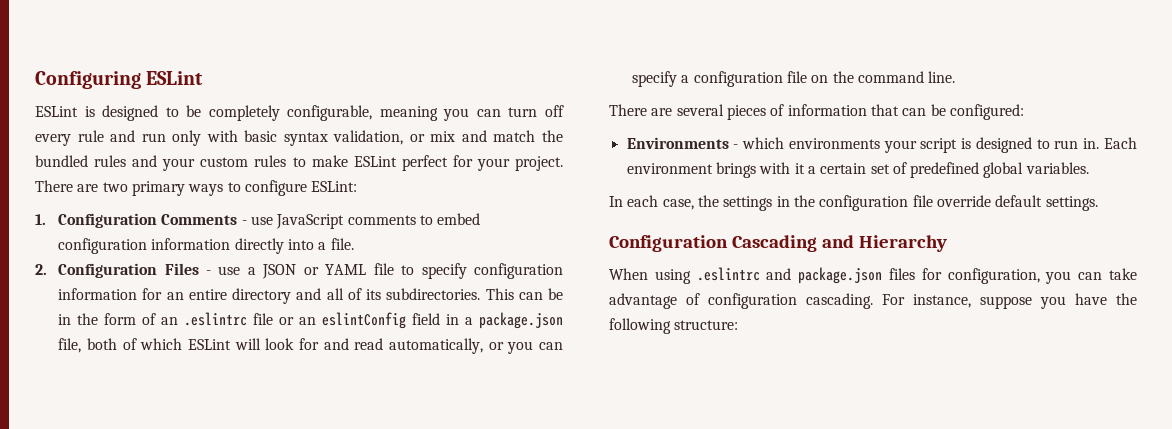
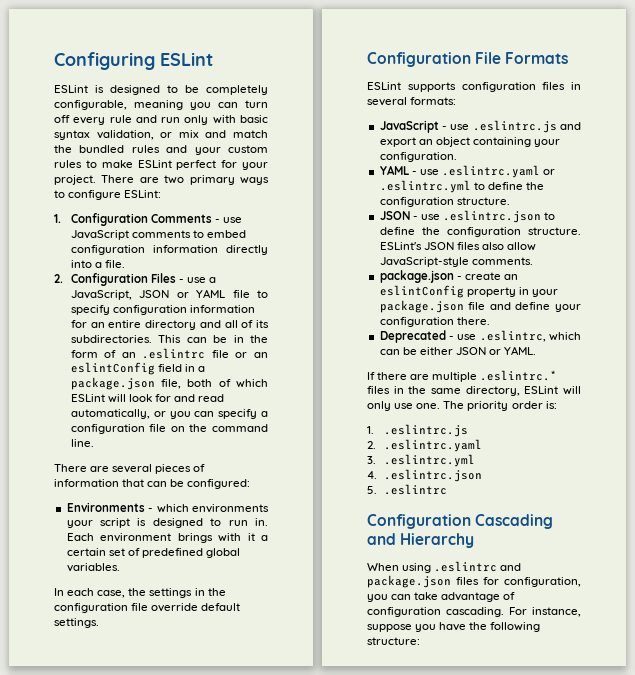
(256, 271) none -> [70,290,132,300] JavaScript,
(1098, 203) none -> [367,52,569,67] [367,82,581,92] [367,97,457,106] [379,120,581,133] [379,137,561,147] [379,152,457,162] [379,165,556,178] [379,180,544,193] [379,197,510,207] [379,210,556,223] [379,227,581,237] [379,242,537,251] [379,257,533,267] [379,270,518,283] [379,285,558,298] [379,300,581,313] [379,317,490,327] [379,330,581,343] [379,346,537,355] [367,370,558,382] [367,386,581,396] [367,401,557,411] [367,424,468,437] [367,439,482,452] [367,454,475,467] [367,469,482,482] [367,484,447,495] // Configuration File Formats // ESLint supports configuration files in several formats: // JavaScript - use .eslintrc.js and export an object containing your configuration. // YAML - use .eslintrc.yaml or .eslintrc.yml to define the configuration structure. // JSON - use .eslintrc.json to define the configuration structure. ESLint's JSON files also allow JavaScript-style comments. // package.json - create an eslintConfig property in your package.json file and define your configuration there. // Deprecated - use .eslintrc, which can be either JSON or YAML. // If there are multiple .eslintrc.* files in the same directory, ESLint will only use one. The priority order is: // 1. .eslintrc.js // 2. .eslintrc.yaml // 3. .eslintrc.yml // 4. .eslintrc.json // 5. .eslintrc

